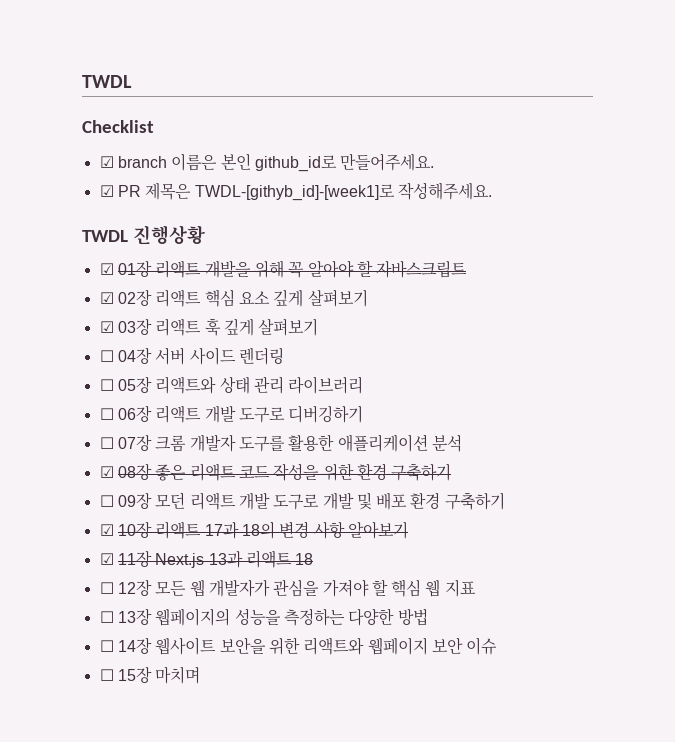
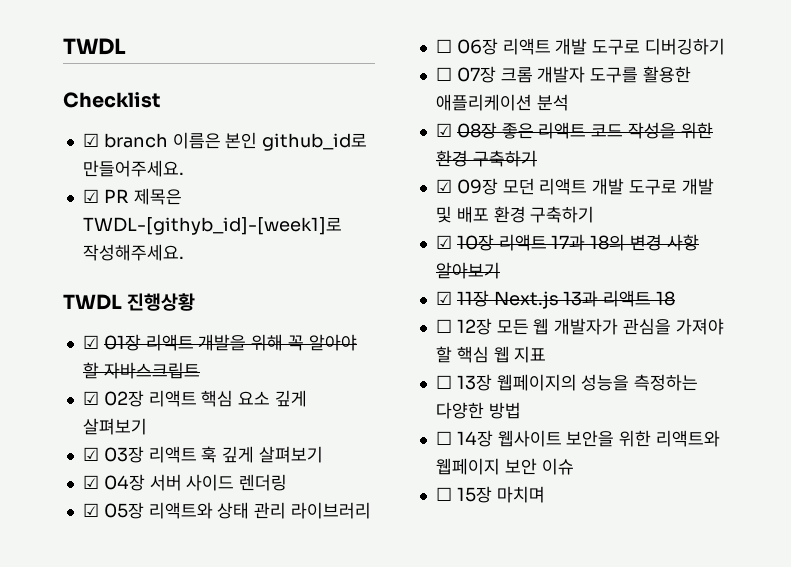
[99,350,114,362] ☐ -> [82,475,99,489] ☑
[99,379,114,391] ☐ -> [82,503,99,517] ☑
[99,495,114,507] ☐ -> [435,179,452,193] ☑

